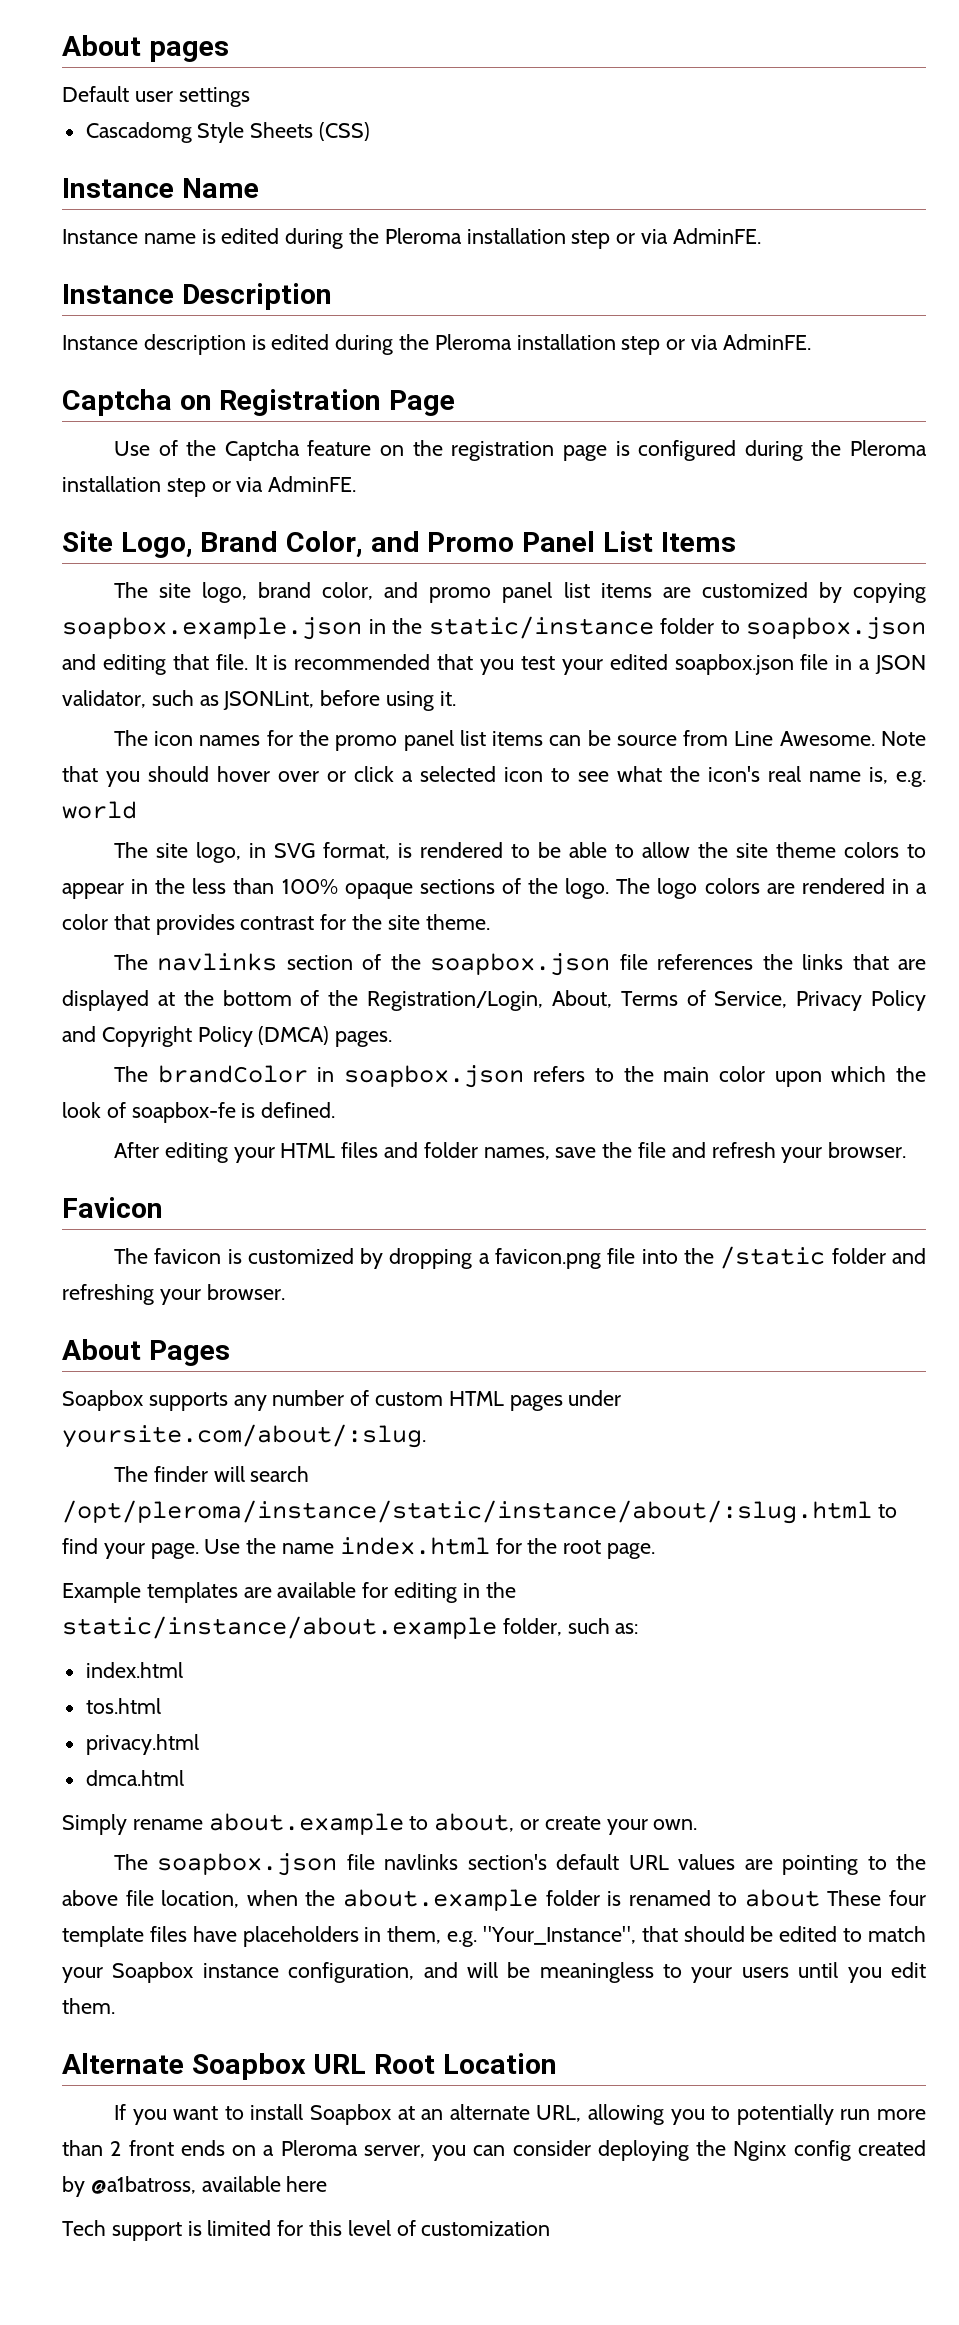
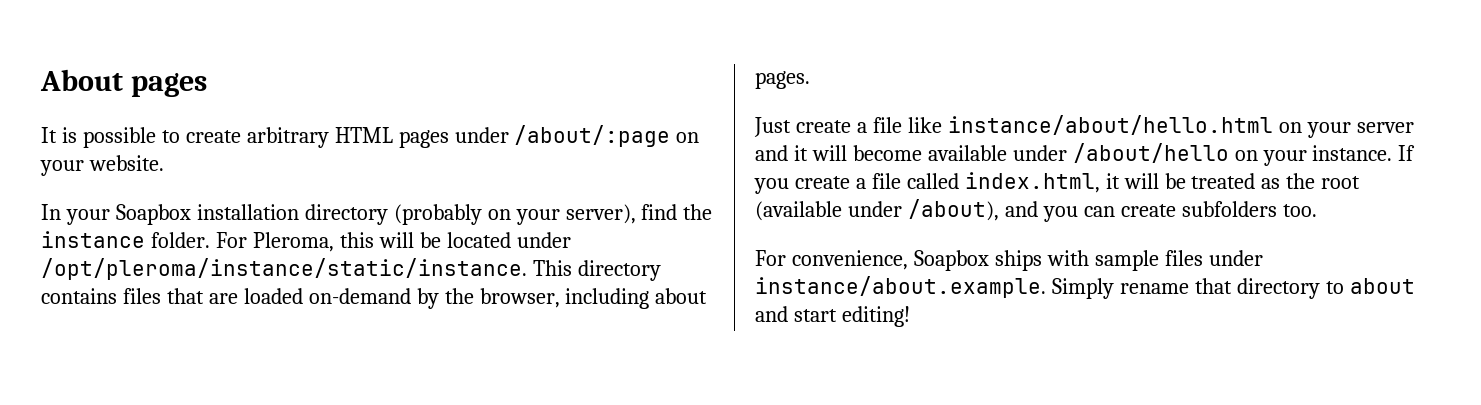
[62,86,250,107] [85,122,371,143] [62,178,259,198] [62,228,761,249] [62,283,332,310] [62,334,811,355] [62,389,456,416] [113,440,928,461] [62,476,357,497] [62,531,736,558] [113,582,926,603] [62,616,926,640] [62,654,926,675] [62,690,456,711] [113,730,926,751] [62,766,926,787] [62,801,137,819] [113,842,927,863] [62,878,928,899] [62,914,490,935] [113,953,926,976] [62,990,927,1011] [62,1026,393,1047] [113,1065,926,1088] [62,1102,336,1123] [113,1142,907,1163] [62,1197,163,1218] [113,1246,927,1269] [62,1284,285,1305] [62,1339,230,1366] [62,1390,622,1411] [62,1424,426,1448] [113,1466,310,1482] [62,1500,897,1524] [62,1537,656,1559] [62,1582,516,1603] [62,1616,639,1639] [85,1662,183,1678] [85,1698,161,1714] [85,1734,199,1755] [85,1770,184,1786] [62,1813,698,1835] [113,1853,926,1876] [62,1889,927,1911] [62,1926,927,1947] [62,1962,926,1983] [62,1998,115,2014] [62,2053,557,2080] [113,2104,927,2125] [62,2140,926,2161] [62,2176,328,2197] [62,2220,551,2241] Default user settings // Cascadomg Style Sheets (CSS) // Instance Name // Instance name is edited during the Pleroma installation step or via AdminFE. // Instance Description // Instance description is edited during the Pleroma installation step or via AdminFE. // Captcha on Registration Page // Use of the Captcha feature on the registration page is configured during the Pleroma installation step or via AdminFE. // Site Logo, Brand Color, and Promo Panel List Items // The site logo, brand color, and promo panel list items are customized by copying soapbox.example.json in the static/instance folder to soapbox.json and editing that file. It is recommended that you test your edited soapbox.json file in a JSON validator, such as JSONLint, before using it. // The icon names for the promo panel list items can be source from Line Awesome. Note that you should hover over or click a selected icon to see what the icon's real name is, e.g. world // The site logo, in SVG format, is rendered to be able to allow the site theme colors to appear in the less than 100% opaque sections of the logo. The logo colors are rendered in a color that provides contrast for the site theme. // The navlinks section of the soapbox.json file references the links that are displayed at the bottom of the Registration/Login, About, Terms of Service, Privacy Policy and Copyright Policy (DMCA) pages. // The brandColor in soapbox.json refers to the main color upon which the look of soapbox-fe is defined. // After editing your HTML files and folder names, save the file and refresh your browser. // Favicon // The favicon is customized by dropping a favicon.png file into the /static folder and refreshing your browser. // About Pages // Soapbox supports any number of custom HTML pages under yoursite.com/about/:slug. // The finder will search /opt/pleroma/instance/static/instance/about/:slug.html to find your page. Use the name index.html for the root page. // Example templates are available for editing in the static/instance/about.example folder, such as: // index.html // tos.html // privacy.html // dmca.html // Simply rename about.example to about, or create your own. // The soapbox.json file navlinks section's default URL values are pointing to the above file location, when the about.example folder is renamed to about These four template files have placeholders in them, e.g. "Your_Instance", that should be edited to match your Soapbox instance configuration, and will be meaningless to your users until you edit them. // Alternate Soapbox URL Root Location // If you want to install Soapbox at an alternate URL, allowing you to potentially run more than 2 front ends on a Pleroma server, you can consider deploying the Nginx config created by @a1batross, available here // Tech support is limited for this level of customization -> [41,125,700,148] [40,155,164,176] [41,204,713,225] [41,231,571,252] [41,258,661,281] [41,288,708,309] [755,71,810,89] [754,115,1414,138] [755,143,1416,166] [754,172,1361,194] [755,199,1317,222] [755,250,1263,271] [755,276,1415,299] [755,306,910,327] It is possible to create arbitrary HTML pages under /about/:page on your website. // In your Soapbox installation directory (probably on your server), find the instance folder. For Pleroma, this will be located under /opt/pleroma/instance/static/instance. This directory contains files that are loaded on-demand by the browser, including about pages. // Just create a file like instance/about/hello.html on your server and it will become available under /about/hello on your instance. If you create a file called index.html, it will be treated as the root (available under /about), and you can create subfolders too. // For convenience, Soapbox ships with sample files under instance/about.example. Simply rename that directory to about and start editing!

